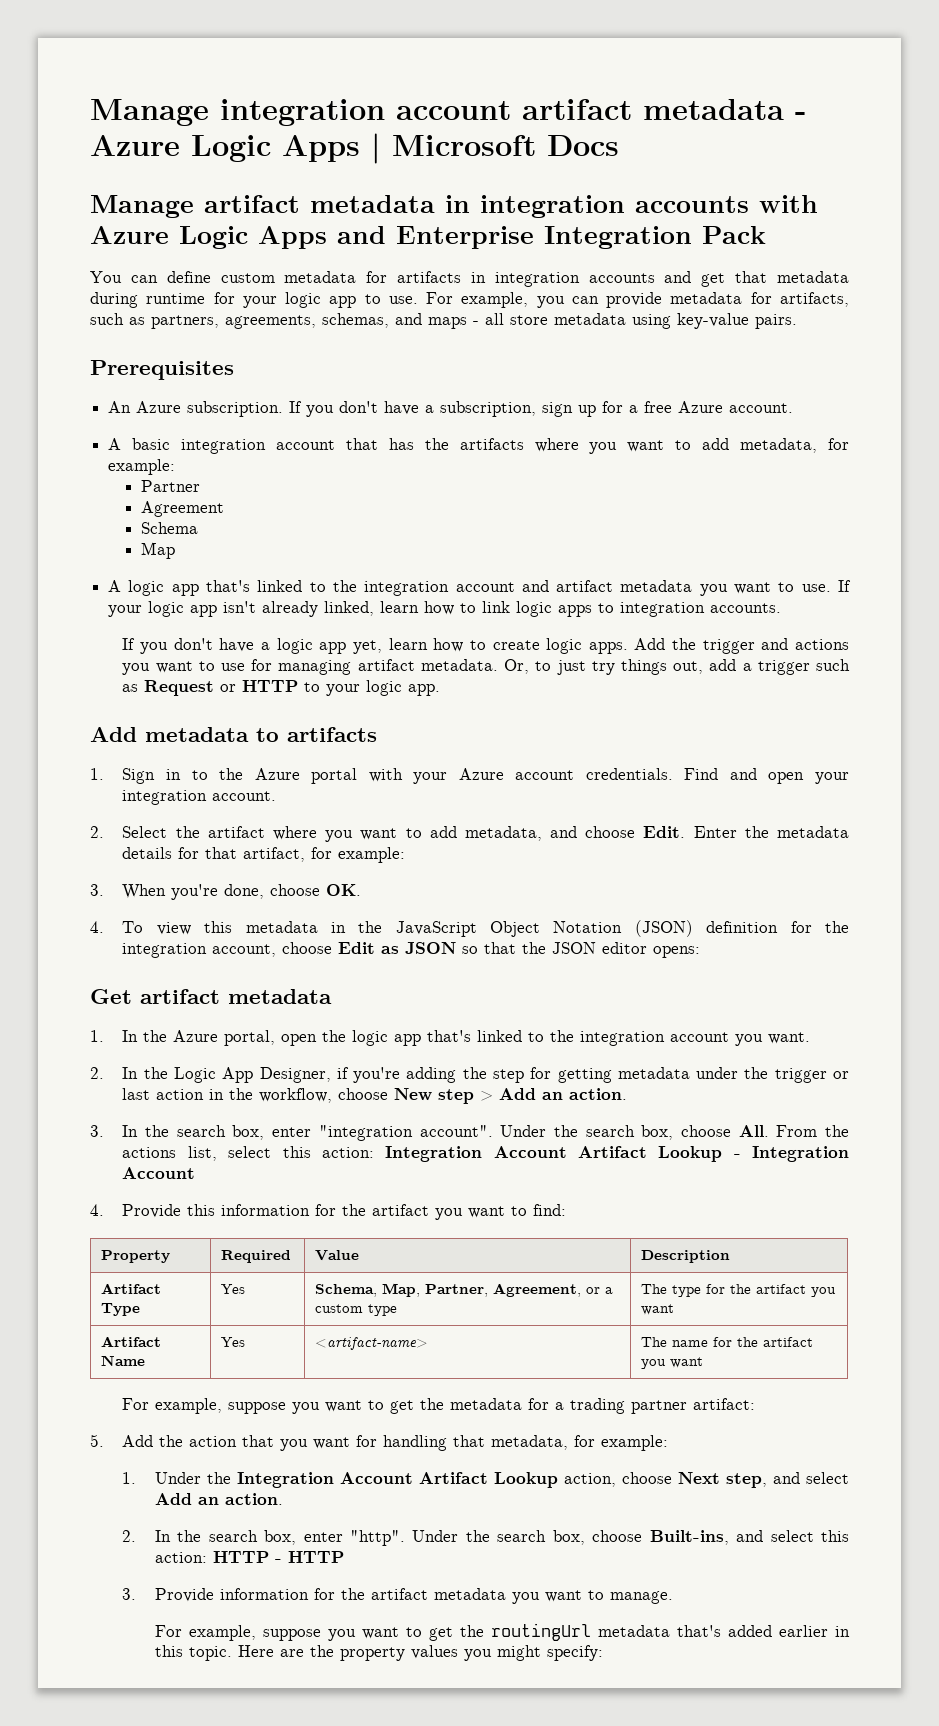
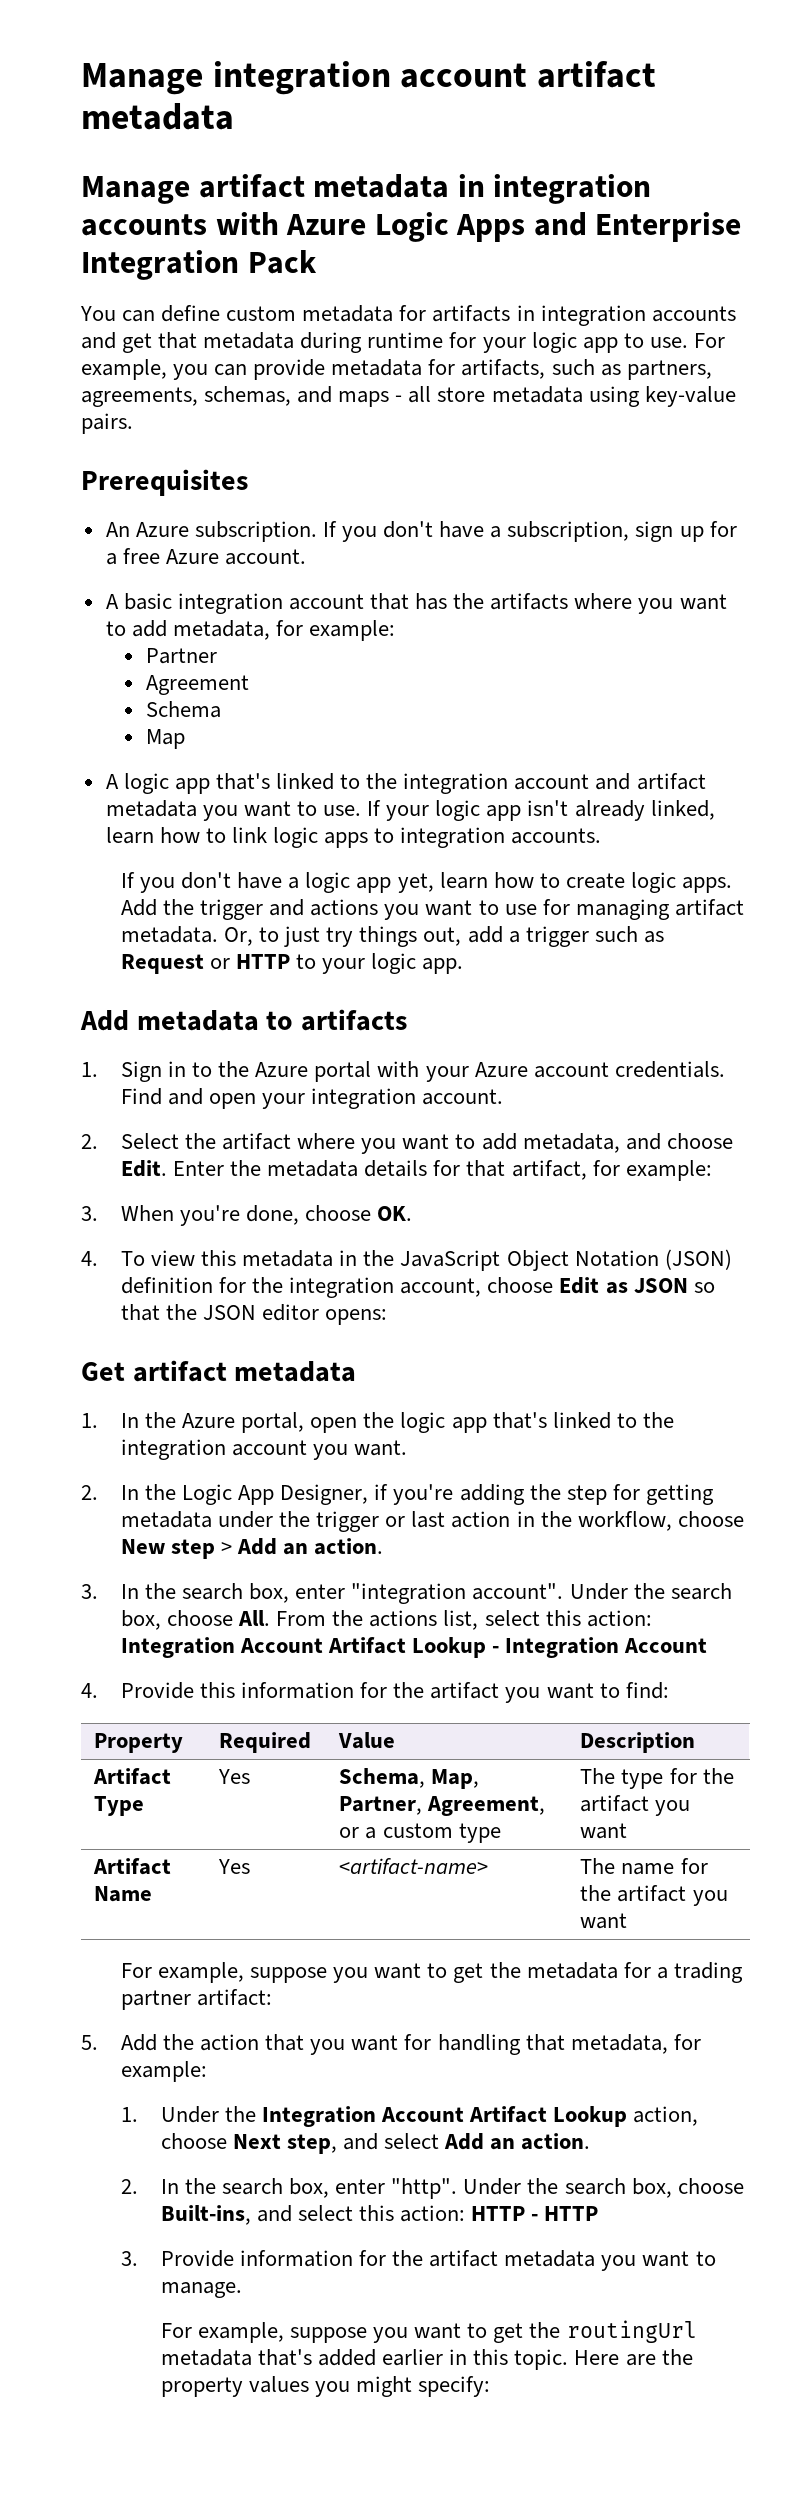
[795,112,806,120] [90,133,619,164] - Azure Logic Apps | Microsoft Docs -> (234, 116) none

